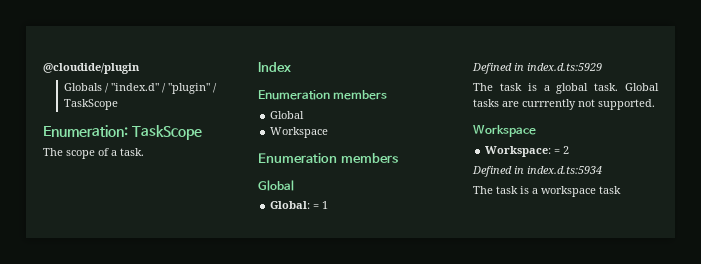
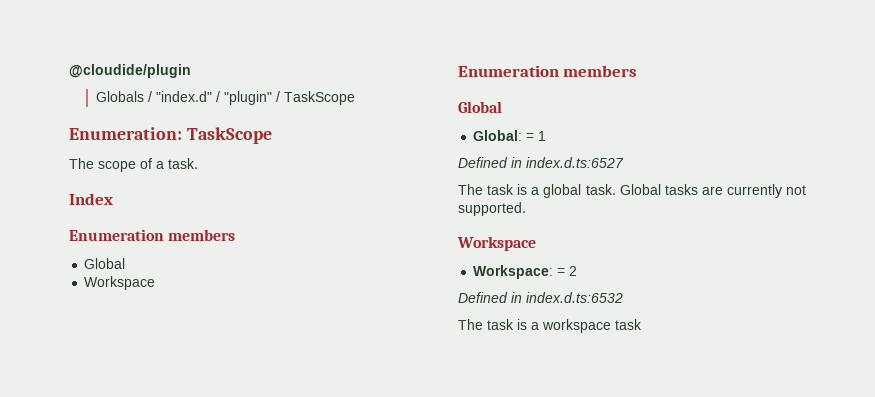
[527,63,602,71] index.d.ts:5929 -> [526,157,624,168] index.d.ts:6527
[522,99,576,110] currrently -> [726,184,782,198] currently
[527,166,602,174] index.d.ts:5934 -> [526,292,623,303] index.d.ts:6532

